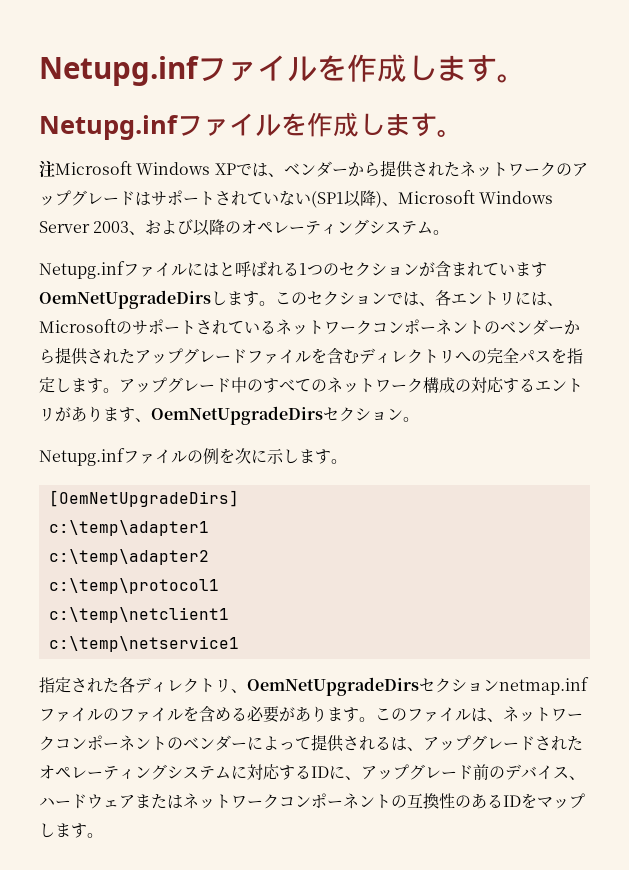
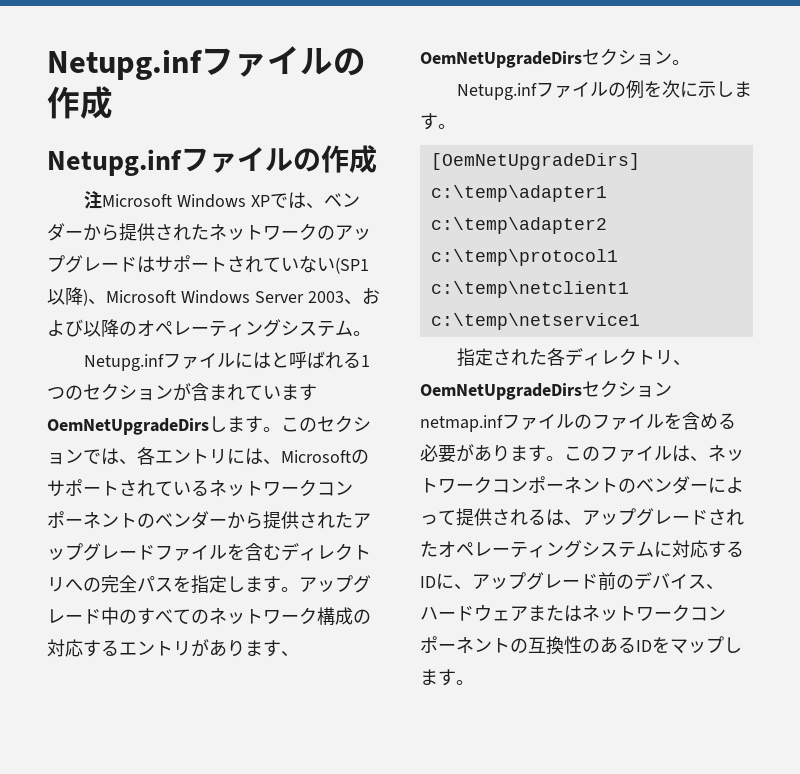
[39,54,527,86] [39,112,463,140] Netupg.infファイルを作成します。 // Netupg.infファイルを作成します。 -> [47,46,366,80] [47,86,113,119] [47,145,377,176] Netupg.infファイルの作成 // Netupg.infファイルの作成

